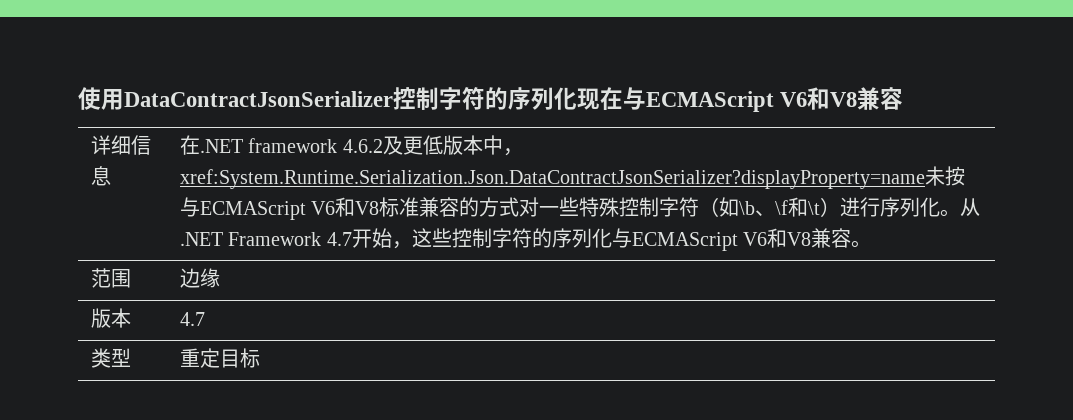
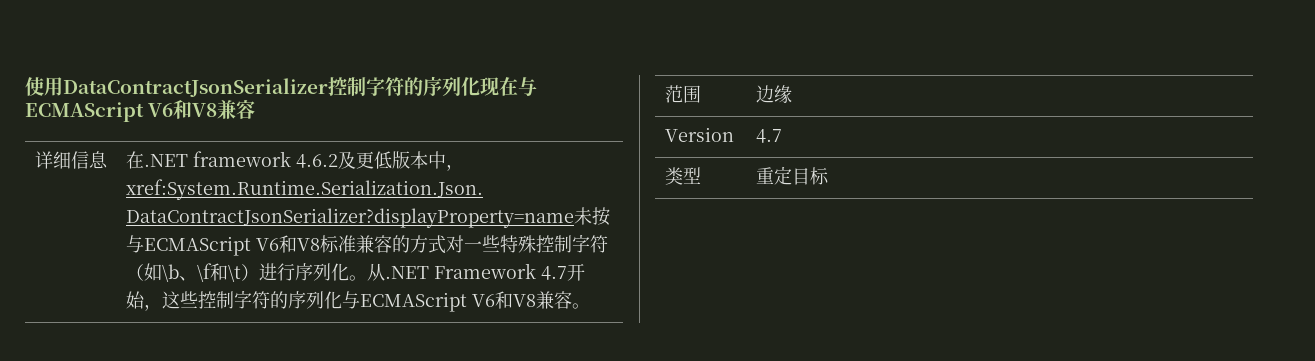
[90,308,131,328] 版本 -> [664,127,734,142] Version

